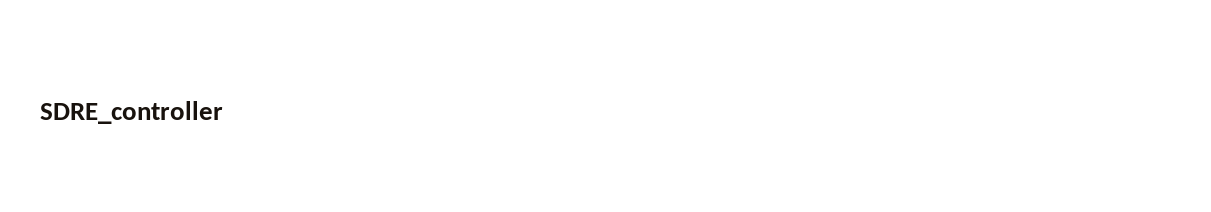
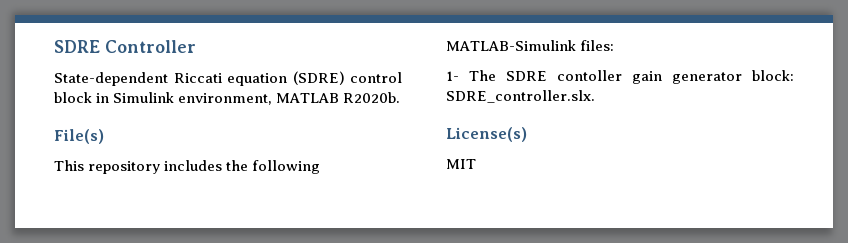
[40,101,223,124] SDRE_controller -> [54,40,196,53] [54,71,402,86] [54,92,401,105] [54,129,104,144] [54,160,321,174] [446,40,615,51] [446,70,794,84] [446,90,595,103] [446,127,527,142] [446,159,476,169] SDRE Controller // State-dependent Riccati equation (SDRE) control block in Simulink environment, MATLAB R2020b. // File(s) // This repository includes the following MATLAB-Simulink files: // 1- The SDRE contoller gain generator block: SDRE_controller.slx. // License(s) // MIT

